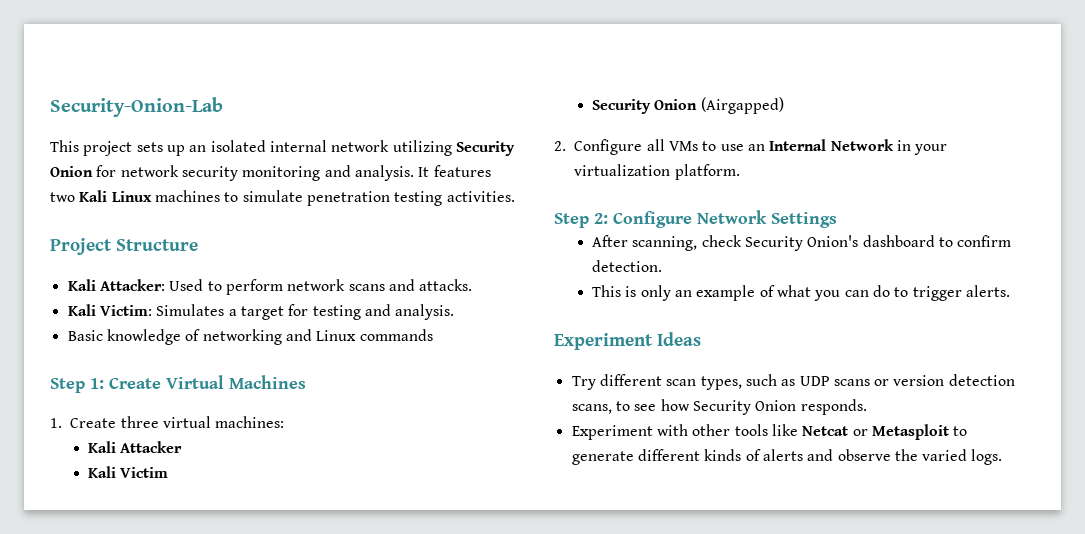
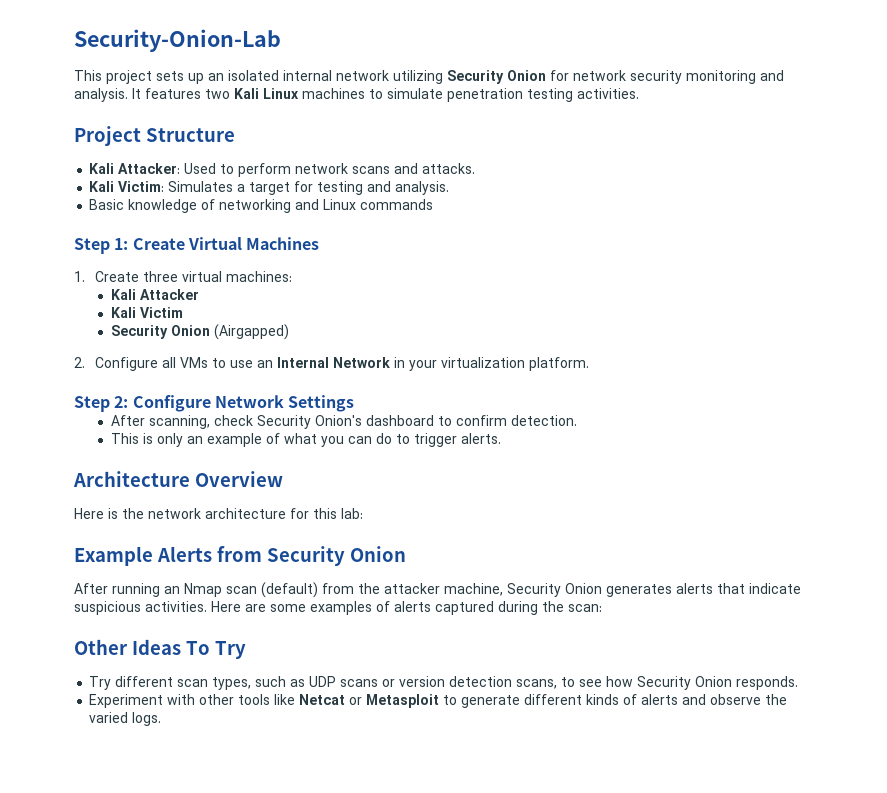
[554,333,653,350] Experiment -> [73,471,283,487] [74,508,363,519] [74,546,406,566] [74,582,801,598] [74,601,602,615] [74,639,128,655] Architecture Overview // Here is the network architecture for this lab: // Example Alerts from Security Onion // After running an Nmap scan (default) from the attacker machine, Security Onion generates alerts that indicate suspicious activities. Here are some examples of alerts captured during the scan: // Other
(701, 339) none -> [185,641,246,659] To Try

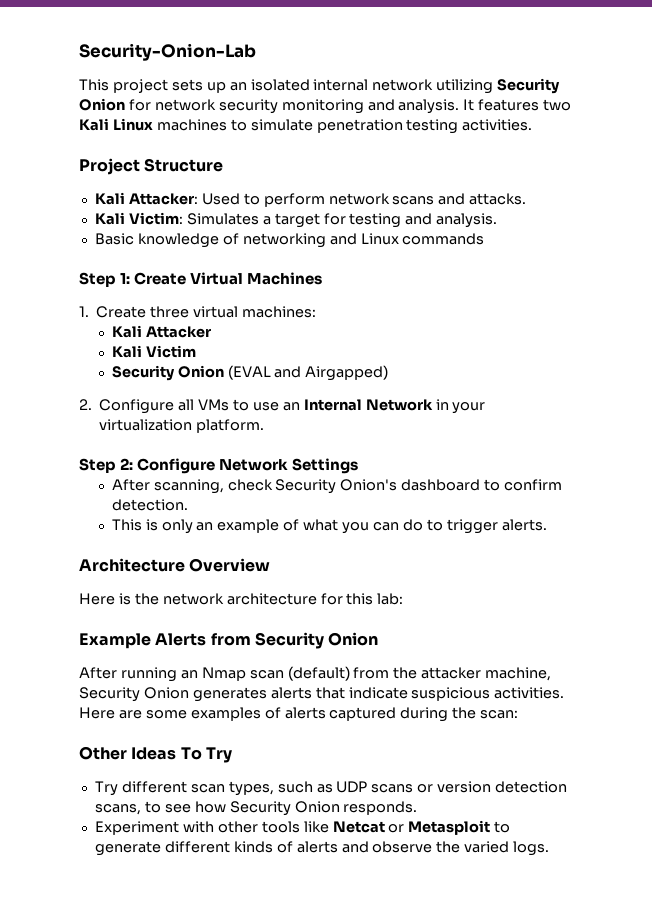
[213,324,289,340] (Airgapped) -> [227,365,389,381] (EVAL and Airgapped)

